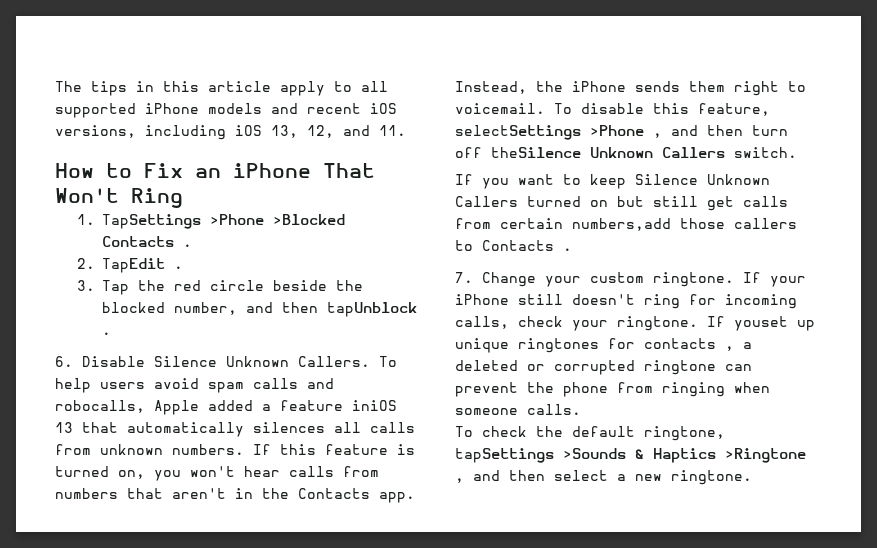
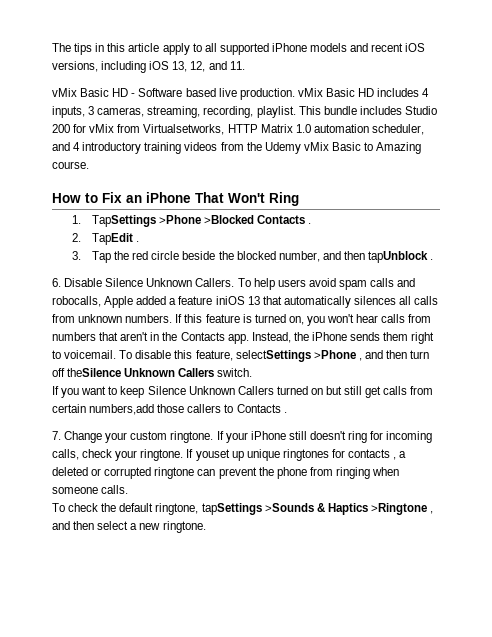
(406, 130) none -> [52,88,430,100] [52,106,437,118] [52,124,424,135] [52,142,422,154] [52,161,89,169] // vMix Basic HD - Software based live production. vMix Basic HD includes 4 inputs, 3 cameras, streaming, recording, playlist. This bundle includes Studio 200 for vMix from Virtualsetworks, HTTP Matrix 1.0 automation scheduler, and 4 introductory training videos from the Udemy vMix Basic to Amazing course.

